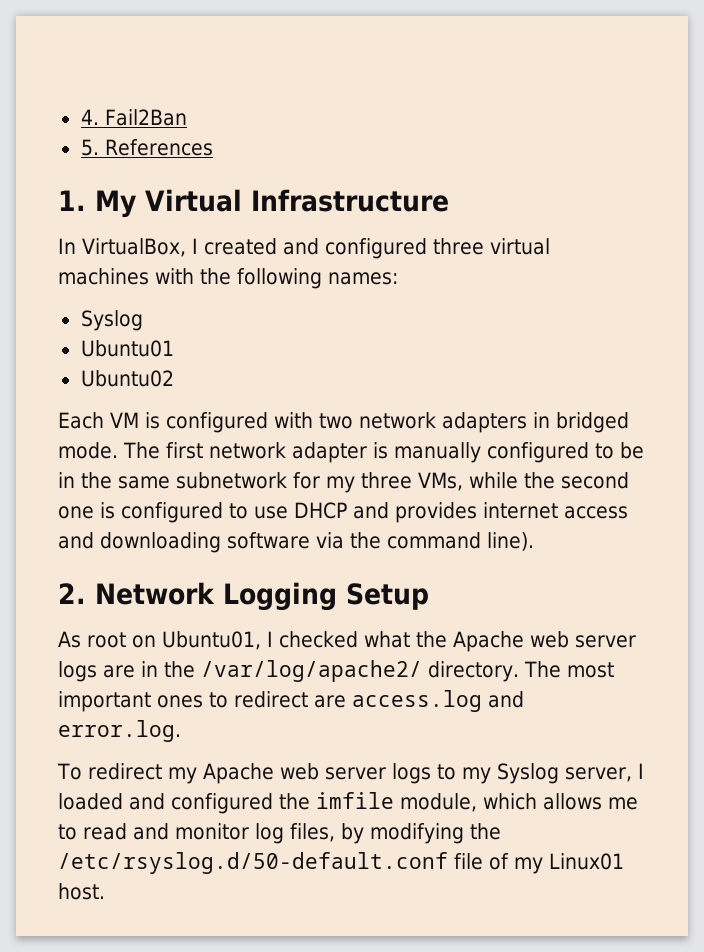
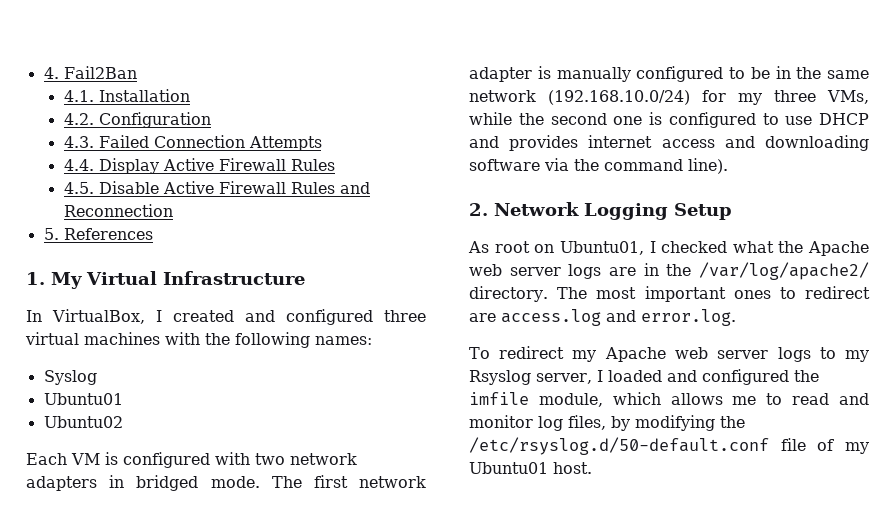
(187, 117) none -> [63,89,190,102] [63,112,211,128] [63,135,322,151] [63,158,335,174] [63,181,370,194] [63,204,173,217] // 4.1. Installation // 4.2. Configuration // 4.3. Failed Connection Attempts // 4.4. Display Active Firewall Rules // 4.5. Disable Active Firewall Rules and Reconnection
[176,472,287,489] subnetwork -> [469,90,690,105] network (192.168.10.0/24)
[496,763,559,784] Syslog -> [469,370,531,385] Rsyslog
[549,853,624,870] Linux01 -> [469,462,548,474] Ubuntu01

